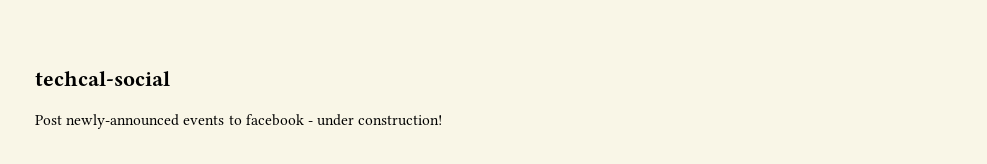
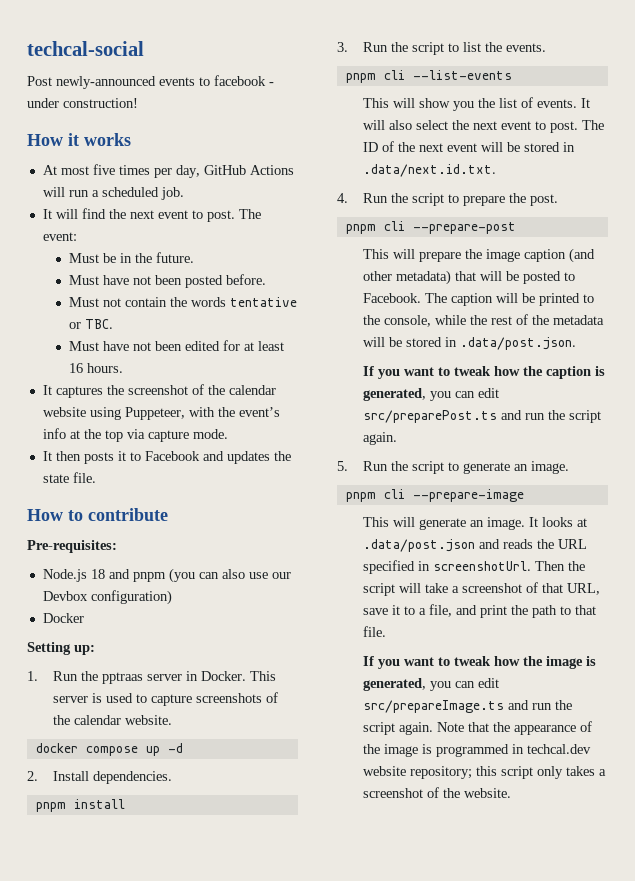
(443, 120) none -> [27,133,131,146] [42,164,294,178] [42,187,184,200] [42,208,261,222] [42,232,77,241] [69,252,195,263] [69,274,267,288] [69,297,298,307] [69,319,114,329] [69,340,285,351] [69,363,124,373] [42,384,276,398] [42,407,280,420] [42,428,228,442] [42,451,291,464] [42,472,96,483] [27,508,168,521] [27,540,117,553] [42,568,291,583] [42,590,172,605] [42,613,84,623] [27,642,95,655] [27,671,277,684] [53,692,279,706] [53,715,173,725] [35,743,183,756] [27,771,173,784] [35,799,125,812] [337,42,547,55] [345,70,512,83] [363,97,591,111] [363,120,605,133] [363,141,576,152] [363,164,497,177] [337,193,559,206] [345,221,516,234] [363,248,596,263] [363,270,576,285] [363,293,595,306] [363,314,605,327] [363,337,577,350] [363,366,606,379] [363,388,500,401] [363,410,602,423] [363,432,398,445] [337,461,570,474] [345,489,524,502] [363,517,588,530] [363,539,588,552] [363,560,586,574] [363,582,601,596] [363,604,597,618] [363,626,387,637] [363,656,597,669] [363,678,500,691] [363,700,573,713] [363,721,593,735] [363,744,592,757] [363,766,607,779] [363,787,512,798] // How it works // At most five times per day, GitHub Actions will run a scheduled job. // It will find the next event to post. The event: // Must be in the future. // Must have not been posted before. // Must not contain the words tentative or TBC. // Must have not been edited for at least 16 hours. // It captures the screenshot of the calendar website using Puppeteer, with the event’s info at the top via capture mode. // It then posts it to Facebook and updates the state file. // How to contribute // Pre-requisites: // Node.js 18 and pnpm (you can also use our Devbox configuration) // Docker // Setting up: // 1. Run the pptraas server in Docker. This server is used to capture screenshots of the calendar website. // docker compose up -d // 2. Install dependencies. // pnpm install // 3. Run the script to list the events. // pnpm cli --list-events // This will show you the list of events. It will also select the next event to post. The ID of the next event will be stored in .data/next.id.txt. // 4. Run the script to prepare the post. // pnpm cli --prepare-post // This will prepare the image caption (and other metadata) that will be posted to Facebook. The caption will be printed to the console, while the rest of the metadata will be stored in .data/post.json. // If you want to tweak how the caption is generated, you can edit src/preparePost.ts and run the script again. // 5. Run the script to generate an image. // pnpm cli --prepare-image // This will generate an image. It looks at .data/post.json and reads the URL specified in screenshotUrl. Then the script will take a screenshot of that URL, save it to a file, and print the path to that file. // If you want to tweak how the image is generated, you can edit src/prepareImage.ts and run the script again. Note that the appearance of the image is programmed in techcal.dev website repository; this script only takes a screenshot of the website.

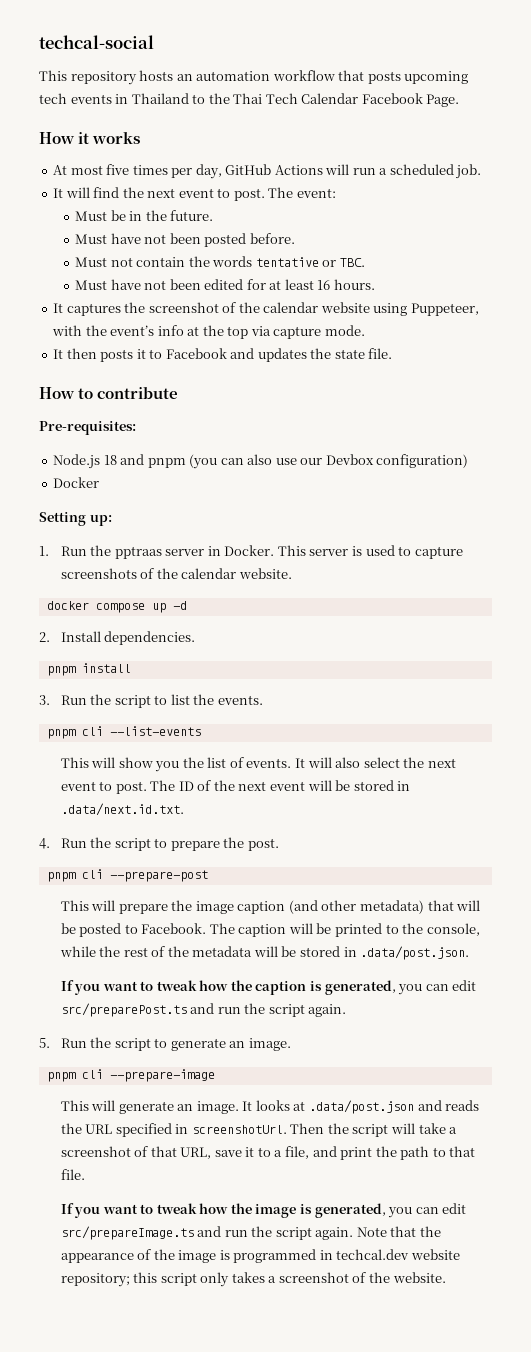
[27,75,274,89] [27,98,138,108] Post newly-announced events to facebook - under construction! -> [39,70,469,85] [39,93,460,107] This repository hosts an automation workflow that posts upcoming tech events in Thailand to the Thai Tech Calendar Facebook Page.

